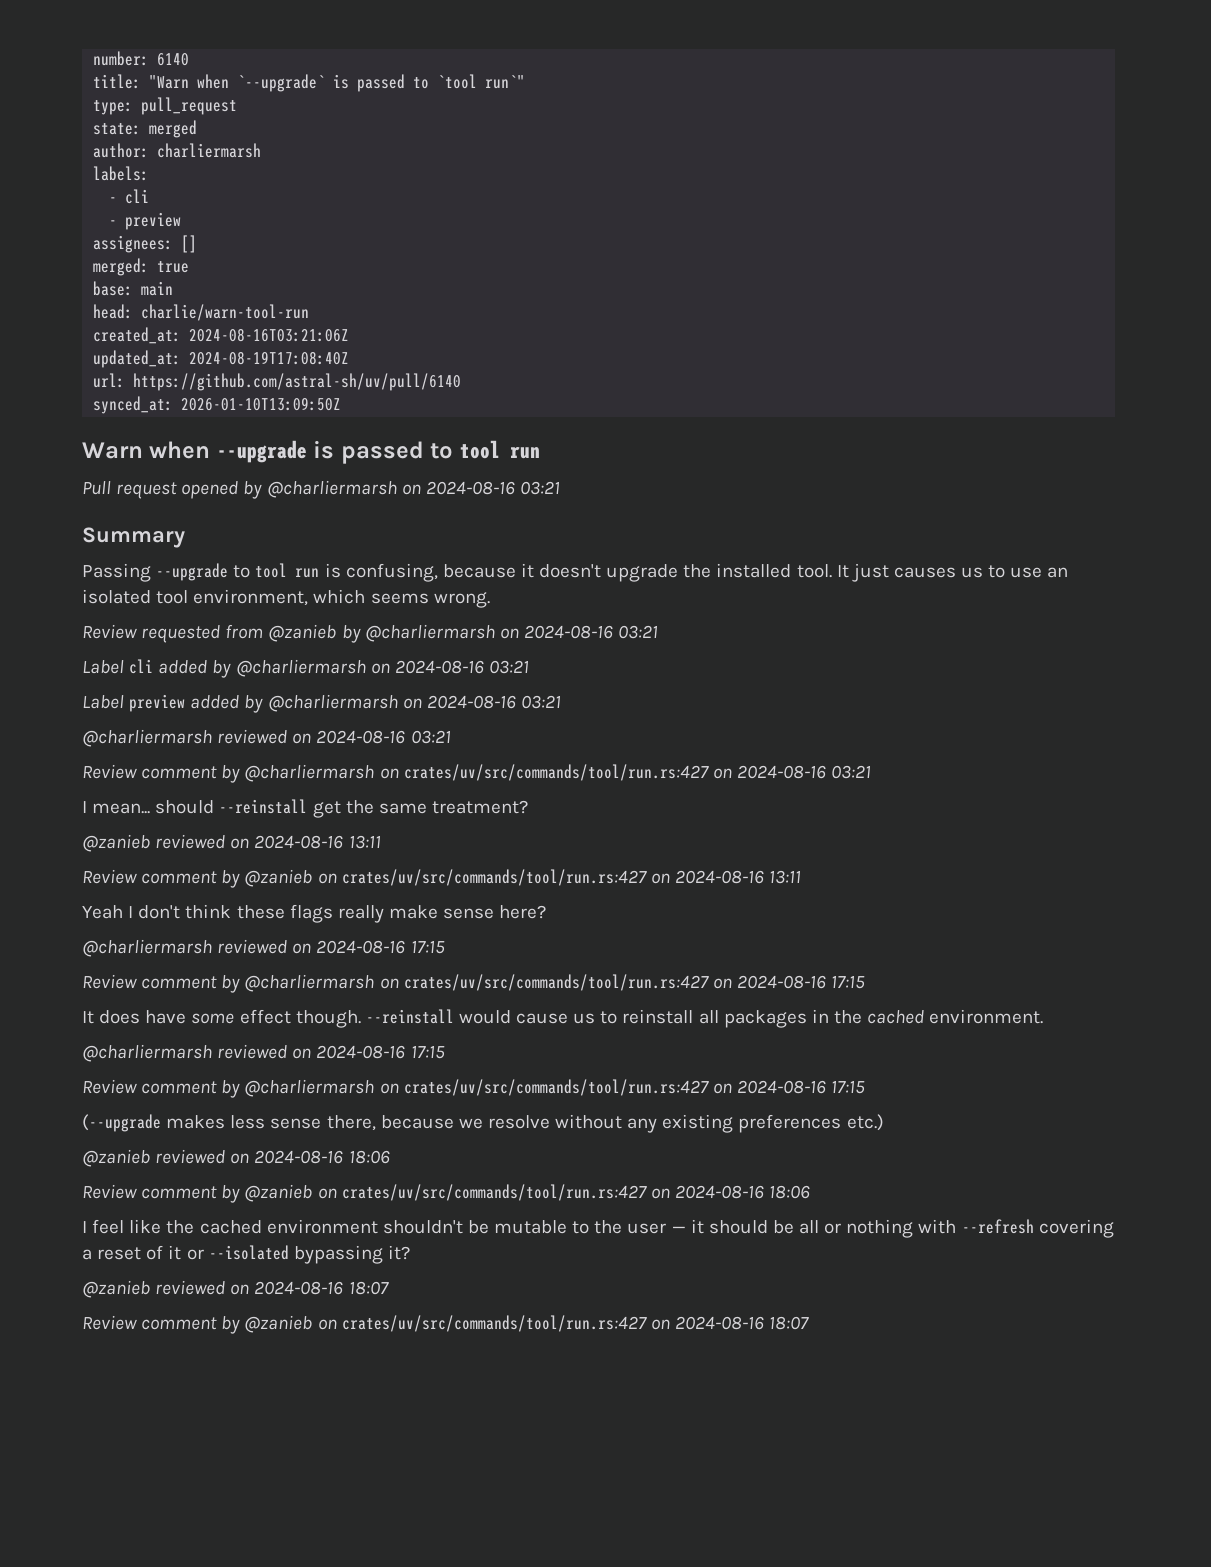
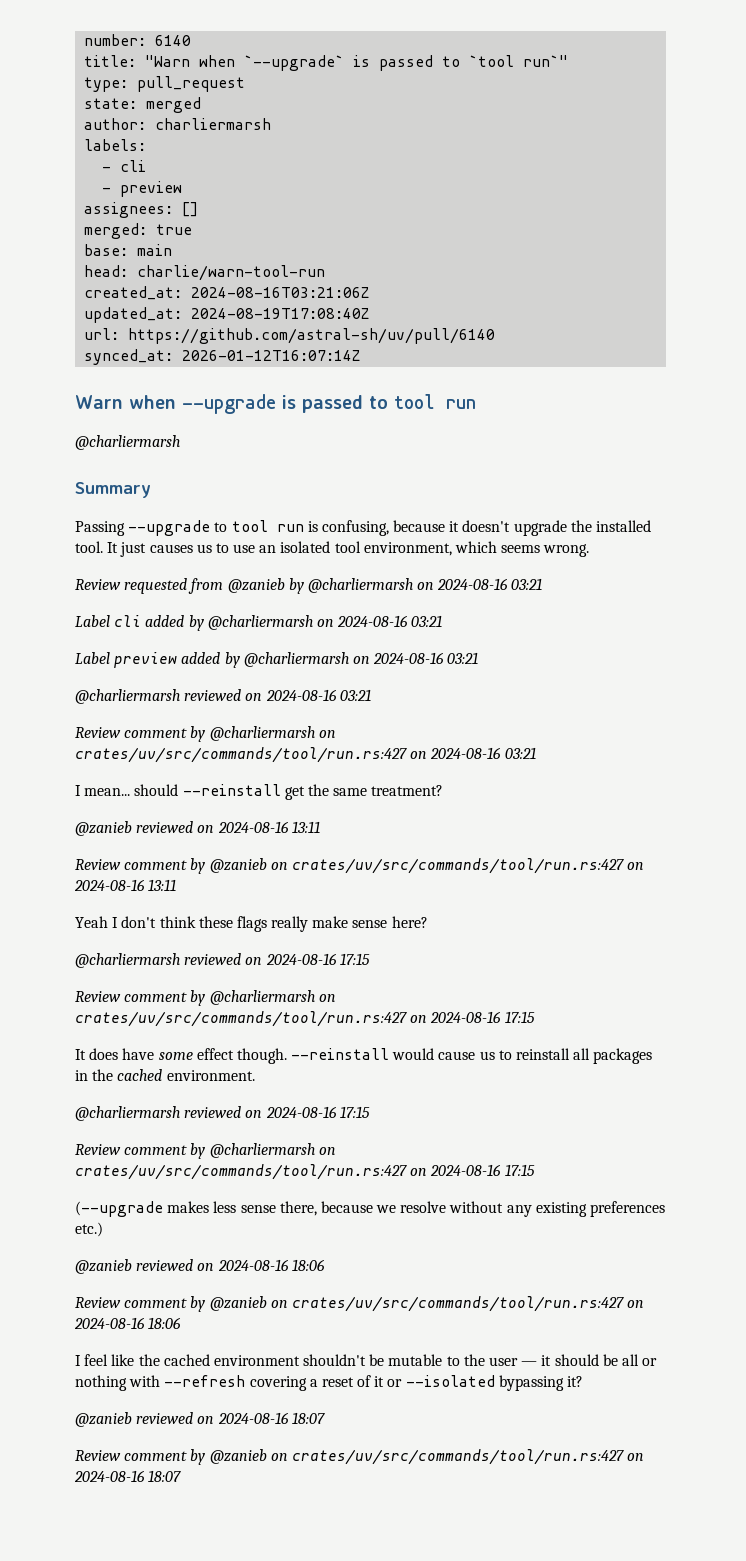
[181,397,342,411] 2026-01-10T13:09:50Z -> [182,350,361,361] 2026-01-12T16:07:14Z
[82,480,560,499] Pull request opened by @charliermarsh on 2024-08-16 03:21 -> [75,435,180,450] @charliermarsh

